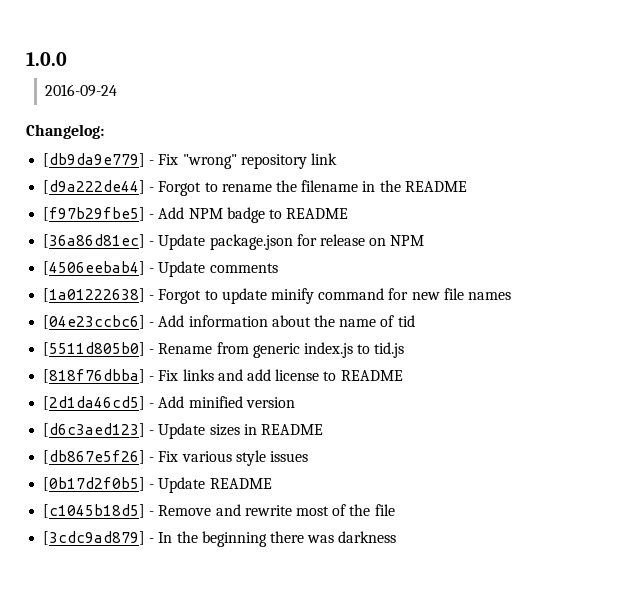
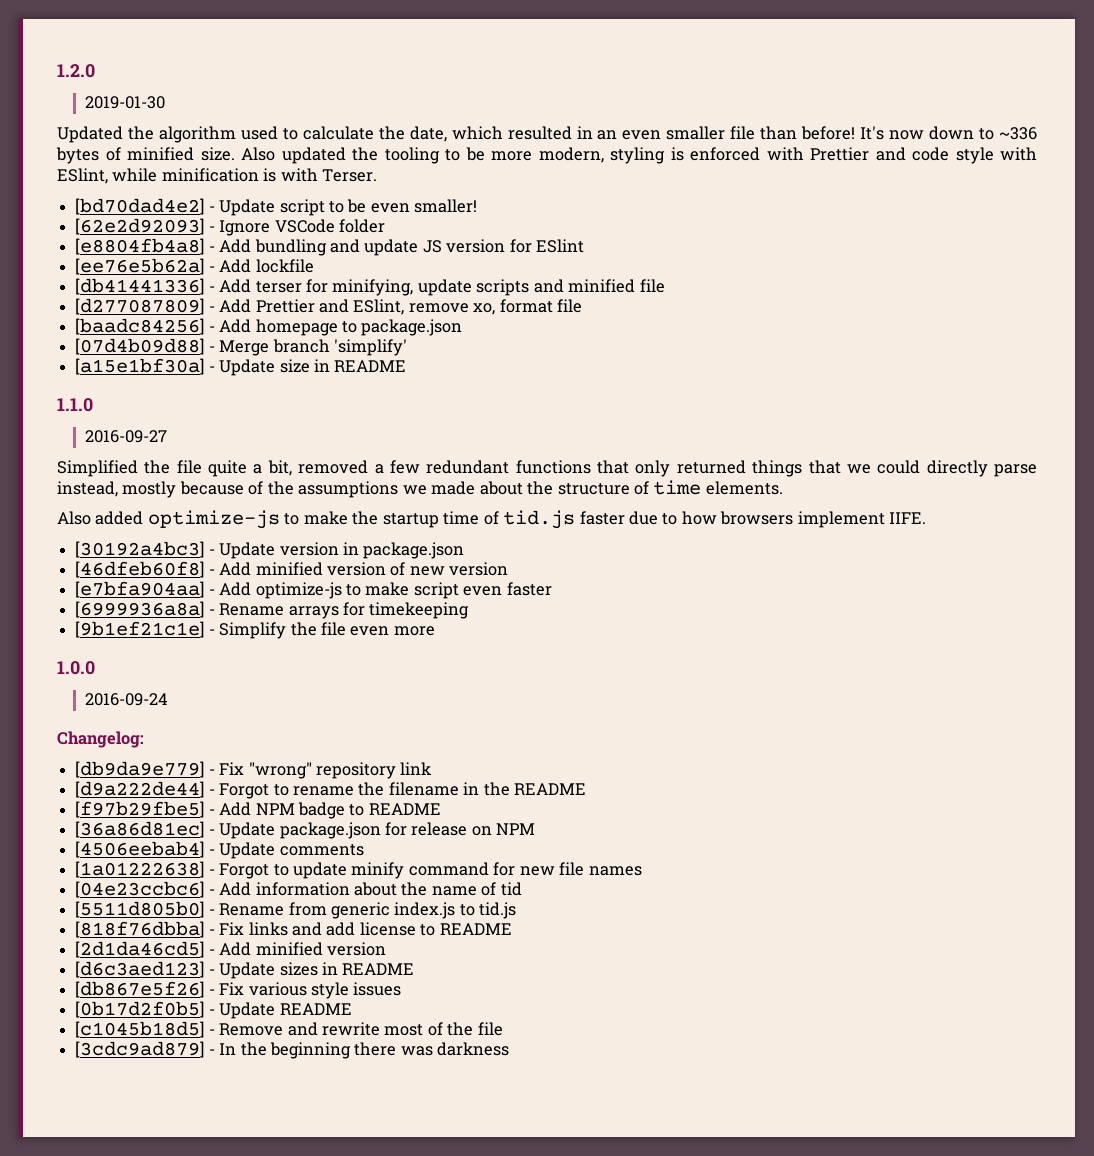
(26, 59) none -> [57,64,95,78] [85,96,166,109] [57,126,1038,143] [56,147,1037,164] [57,168,378,184] [75,198,478,216] [75,218,385,236] [75,238,585,256] [75,258,314,275] [75,278,665,296] [75,298,583,315] [75,318,463,336] [75,338,407,356] [75,358,407,376] [57,398,93,412] [85,430,168,443] [57,460,1037,477] [57,480,783,498] [57,510,927,529] [75,541,465,559] [75,561,509,578] [75,581,552,599] [75,601,470,619] [75,621,435,639] 1.2.0 // 2019-01-30 // Updated the algorithm used to calculate the date, which resulted in an even smaller file than before! It's now down to ~336 bytes of minified size. Also updated the tooling to be more modern, styling is enforced with Prettier and code style with ESlint, while minification is with Terser. // [bd70dad4e2] - Update script to be even smaller! // [62e2d92093] - Ignore VSCode folder // [e8804fb4a8] - Add bundling and update JS version for ESlint // [ee76e5b62a] - Add lockfile // [db41441336] - Add terser for minifying, update scripts and minified file // [d277087809] - Add Prettier and ESlint, remove xo, format file // [baadc84256] - Add homepage to package.json // [07d4b09d88] - Merge branch 'simplify' // [a15e1bf30a] - Update size in README // 1.1.0 // 2016-09-27 // Simplified the file quite a bit, removed a few redundant functions that only returned things that we could directly parse instead, mostly because of the assumptions we made about the structure of time elements. // Also added optimize-js to make the startup time of tid.js faster due to how browsers implement IIFE. // [30192a4bc3] - Update version in package.json // [46dfeb60f8] - Add minified version of new version // [e7bfa904aa] - Add optimize-js to make script even faster // [6999936a8a] - Rename arrays for timekeeping // [9b1ef21c1e] - Simplify the file even more //

